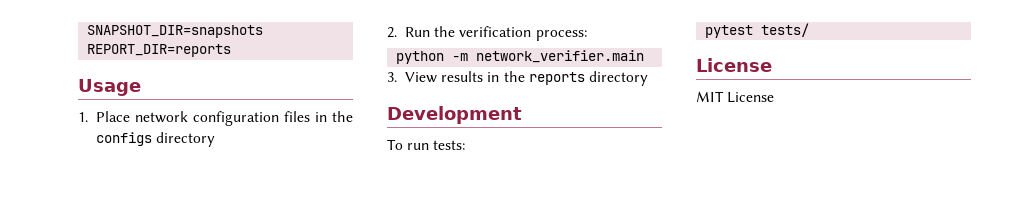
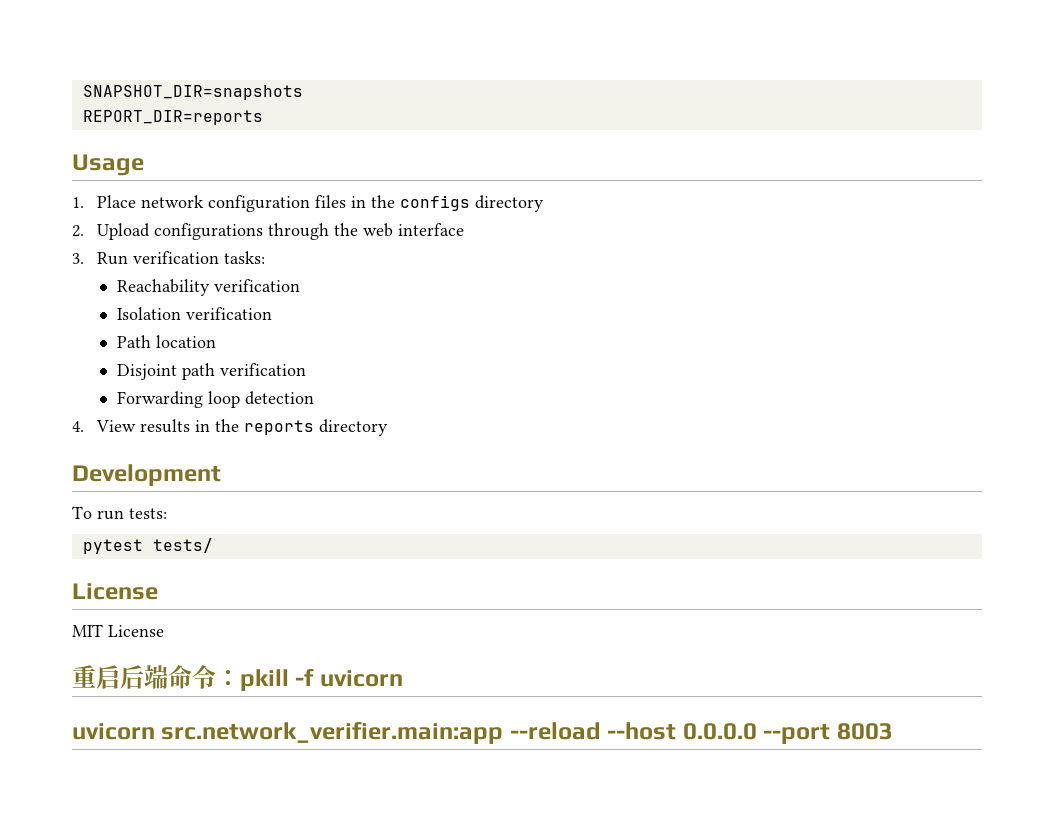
[405,26,587,41] [396,50,645,64] [387,72,397,82] Run the verification process: // python -m network_verifier.main // 3. -> [96,223,464,240] [72,251,265,265] [116,279,300,296] [116,307,272,320] [116,335,216,348] [116,363,306,380] [116,391,314,408] [72,421,84,432] Upload configurations through the web interface // 3. Run verification tasks: // Reachability verification // Isolation verification // Path location // Disjoint path verification // Forwarding loop detection // 4.
(775, 97) none -> [72,665,403,691] [72,721,893,744] // 重启后端命令：pkill -f uvicorn // uvicorn src.network_verifier.main:app --reload --host 0.0.0.0 --port 8003

